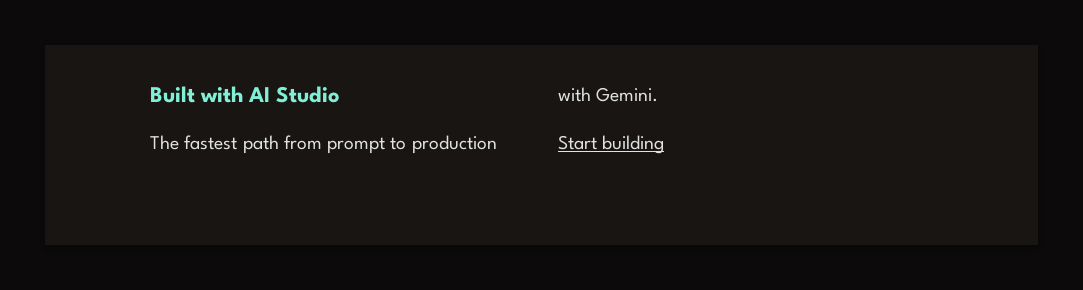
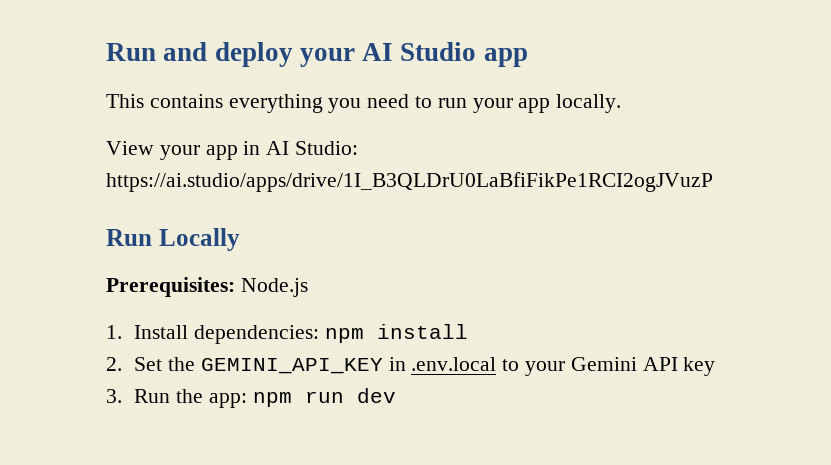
[150,86,341,103] [150,135,497,154] [558,87,659,102] [558,135,665,154] Built with AI Studio // The fastest path from prompt to production with Gemini. // Start building -> [106,42,528,67] [106,94,622,113] [106,141,359,160] [106,172,713,192] [106,228,240,251] [106,277,308,297] [106,324,468,344] [106,357,716,376] [106,388,396,408] Run and deploy your AI Studio app // This contains everything you need to run your app locally. // View your app in AI Studio: https://ai.studio/apps/drive/1I_B3QLDrU0LaBfiFikPe1RCI2ogJVuzP // Run Locally // Prerequisites: Node.js // 1. Install dependencies: npm install // 2. Set the GEMINI_API_KEY in .env.local to your Gemini API key // 3. Run the app: npm run dev

